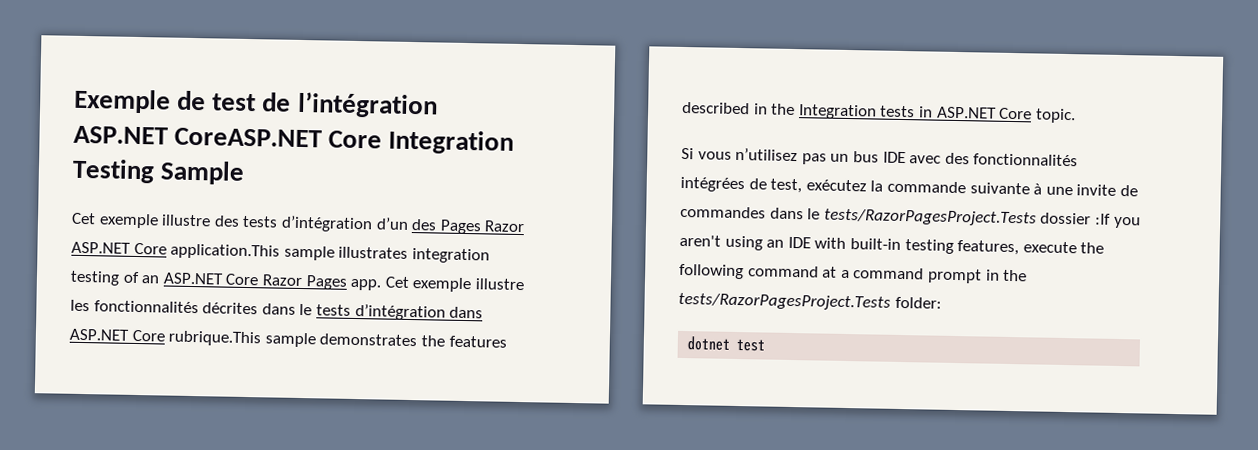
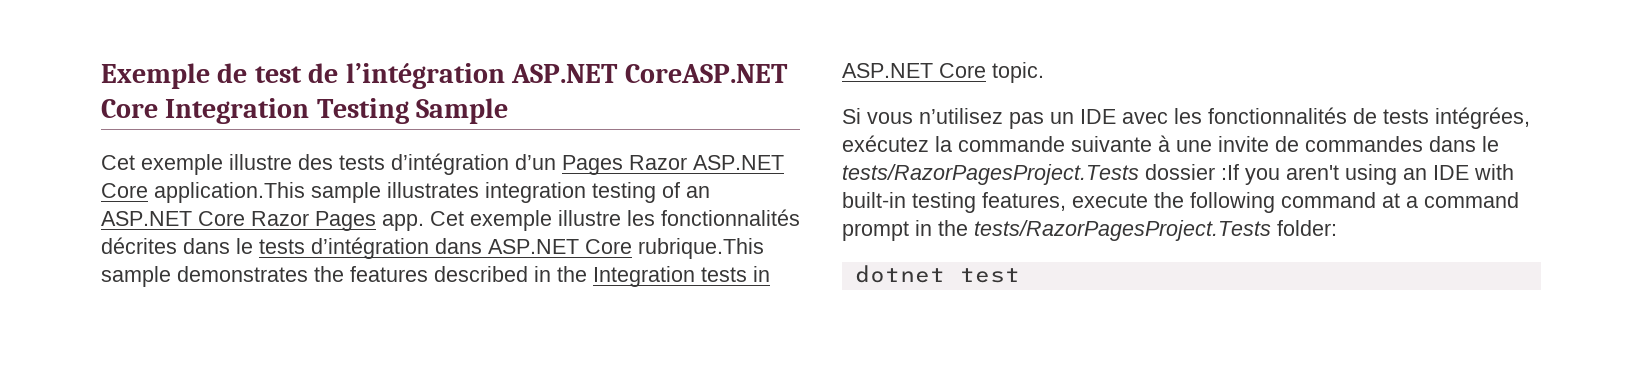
[411,219,438,231] des -> (556, 162) none
[852,151,879,163] bus -> (1074, 118) none
[944,152,1079,167] [680,176,803,194] des fonctionnalités intégrées de test, -> [1174,107,1530,129] les fonctionnalités de tests intégrées,

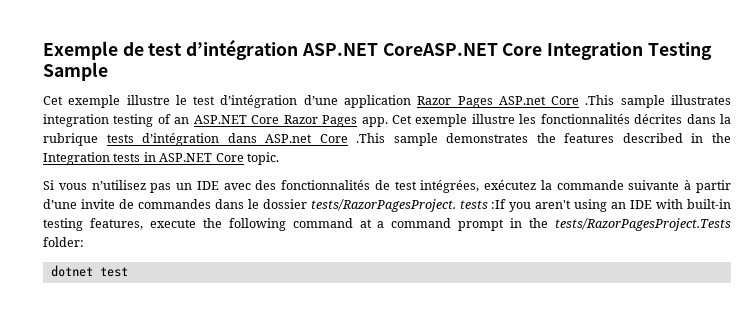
[308,63,505,89] de l’intégration -> [186,39,299,60] d’intégration
[298,153,784,175] [101,182,305,203] des tests d’intégration d’un Pages Razor ASP.NET Core application.This -> [175,95,615,108] le test d’intégration d’une application Razor Pages ASP.net Core .This
[236,238,253,254] le -> [720,114,731,124] [43,133,98,146] la rubrique
[488,238,764,259] ASP.NET Core rubrique.This -> [265,133,386,143] ASP.net Core .This
[1174,108,1202,124] les -> [255,180,277,190] des
[1383,109,1429,124] tests -> [394,181,417,190] test
[1176,140,1212,152] une -> [695,180,731,193] [43,199,77,209] partir d’une
[842,164,1215,185] tests/RazorPagesProject.Tests dossier -> [262,199,488,212] dossier tests/RazorPagesProject. tests

